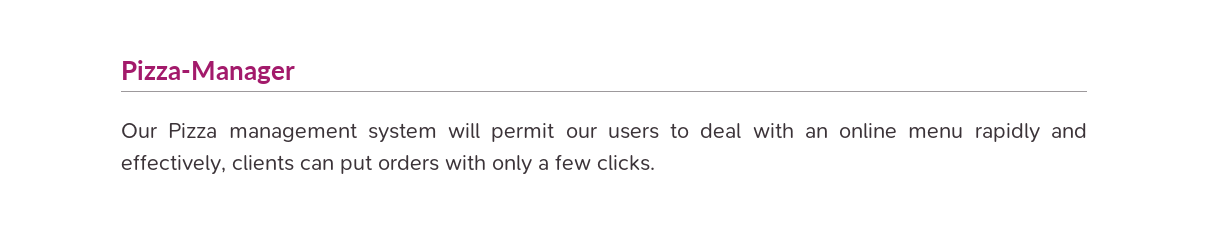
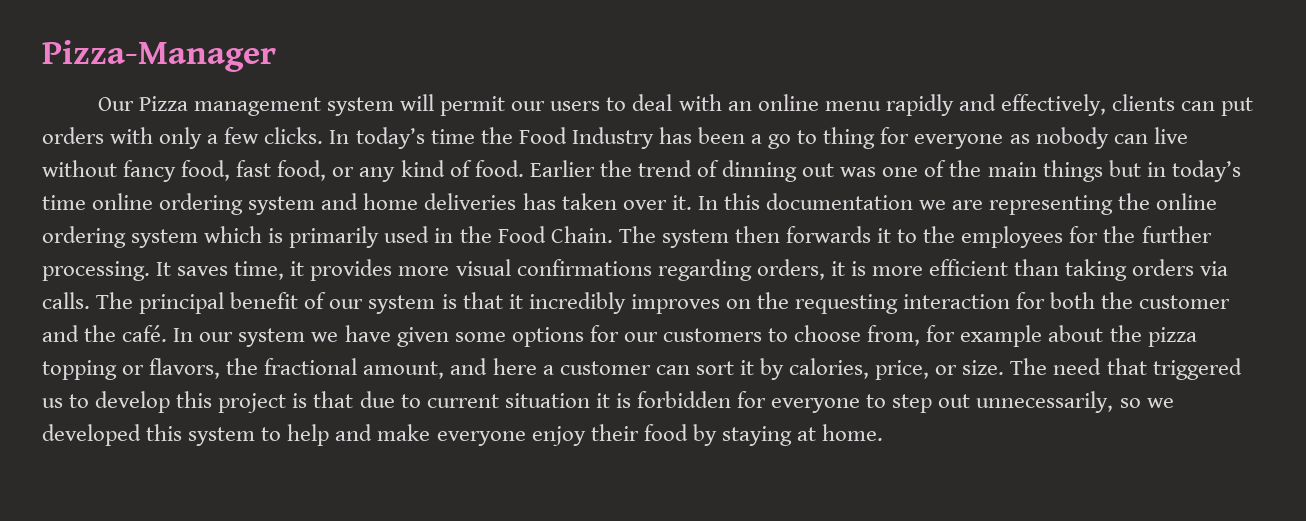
(655, 163) none -> [329,127,1188,149] [42,160,1241,182] [42,193,1218,215] [42,226,1212,248] [42,259,1229,281] [42,292,1231,314] [42,325,1197,347] [42,358,1242,380] [42,391,1174,413] [42,424,884,446] In today’s time the Food Industry has been a go to thing for everyone as nobody can live without fancy food, fast food, or any kind of food. Earlier the trend of dinning out was one of the main things but in today’s time online ordering system and home deliveries has taken over it. In this documentation we are representing the online ordering system which is primarily used in the Food Chain. The system then forwards it to the employees for the further processing. It saves time, it provides more visual confirmations regarding orders, it is more efficient than taking orders via calls. The principal benefit of our system is that it incredibly improves on the requesting interaction for both the customer and the café. In our system we have given some options for our customers to choose from, for example about the pizza topping or flavors, the fractional amount, and here a customer can sort it by calories, price, or size. The need that triggered us to develop this project is that due to current situation it is forbidden for everyone to step out unnecessarily, so we developed this system to help and make everyone enjoy their food by staying at home.

